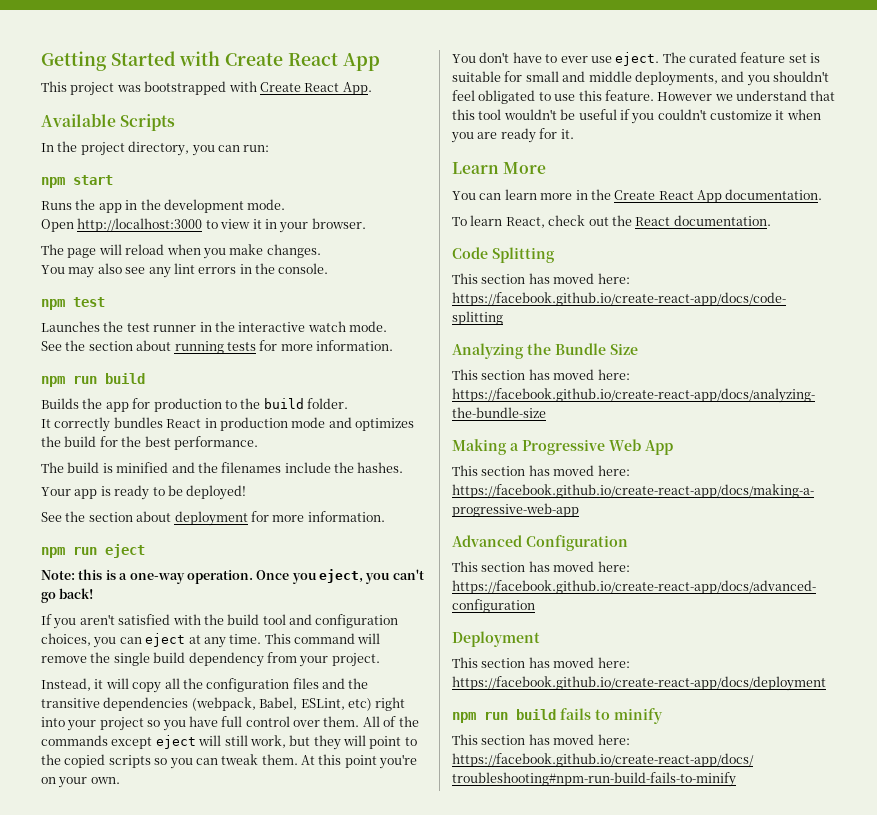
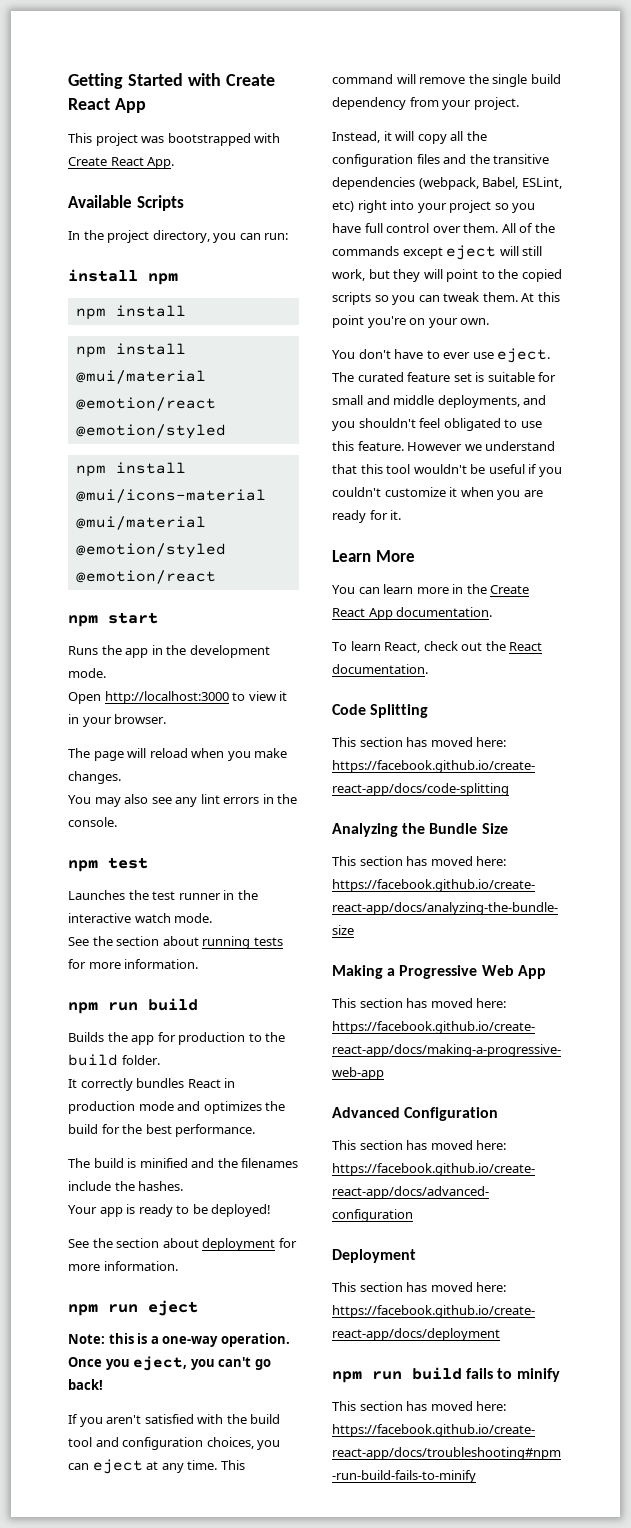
(270, 148) none -> [68,269,178,285] [75,305,186,320] [75,343,186,358] [75,370,206,384] [75,397,216,411] [75,424,226,439] [75,462,186,477] [75,489,266,503] [75,516,206,530] [75,543,226,558] [75,570,216,584] // install npm // npm install // npm install @mui/material @emotion/react @emotion/styled // npm install @mui/icons-material @mui/material @emotion/styled @emotion/react

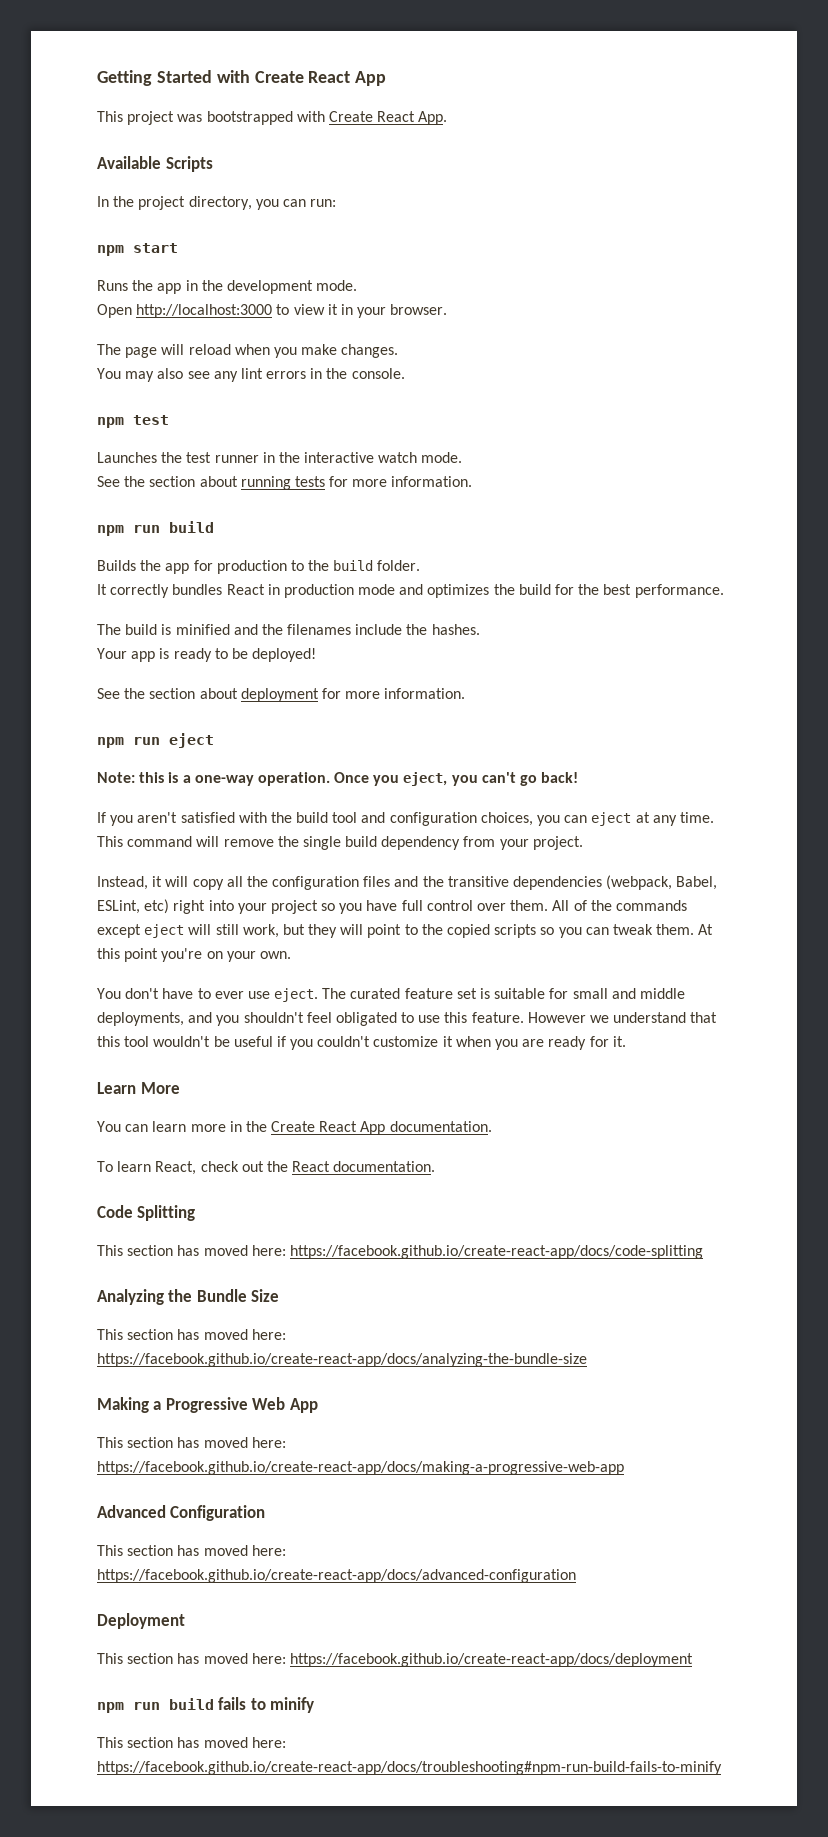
[68,269,178,285] [75,305,186,320] [75,343,186,358] [75,370,206,384] [75,397,216,411] [75,424,226,439] [75,462,186,477] [75,489,266,503] [75,516,206,530] [75,543,226,558] [75,570,216,584] // install npm // npm install // npm install @mui/material @emotion/react @emotion/styled // npm install @mui/icons-material @mui/material @emotion/styled @emotion/react -> (337, 203) none

